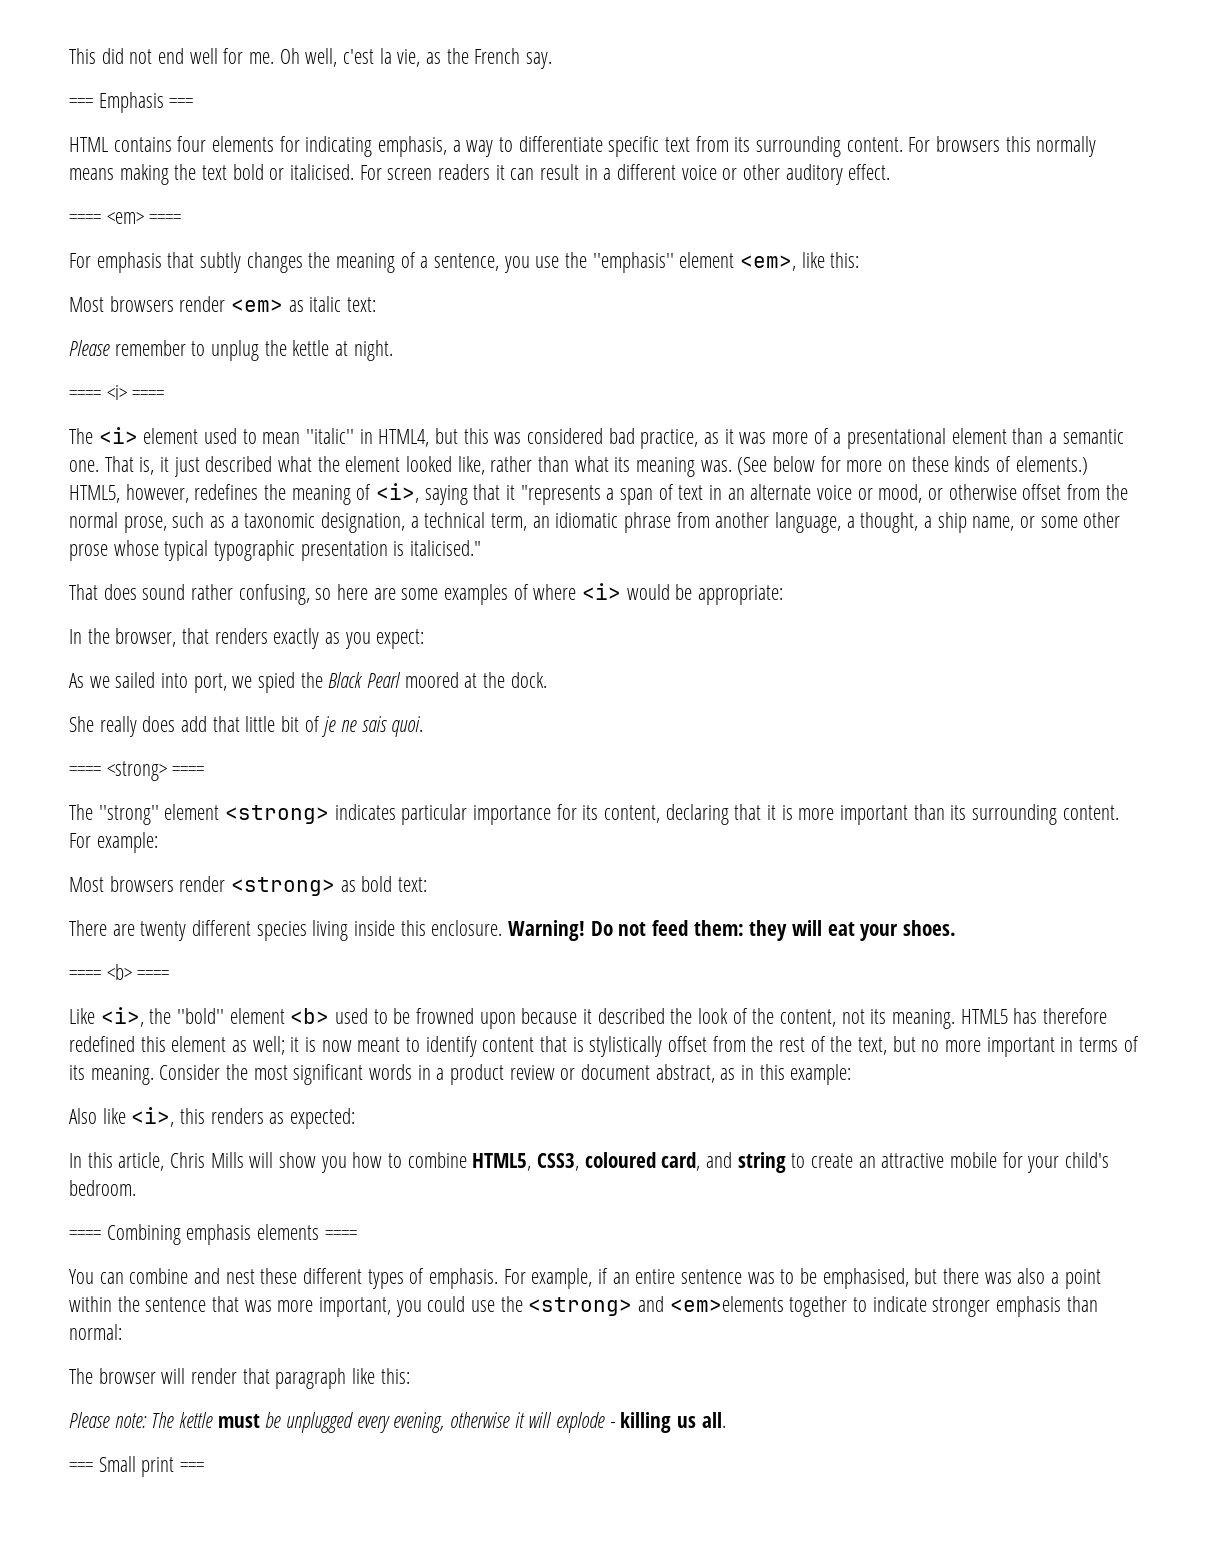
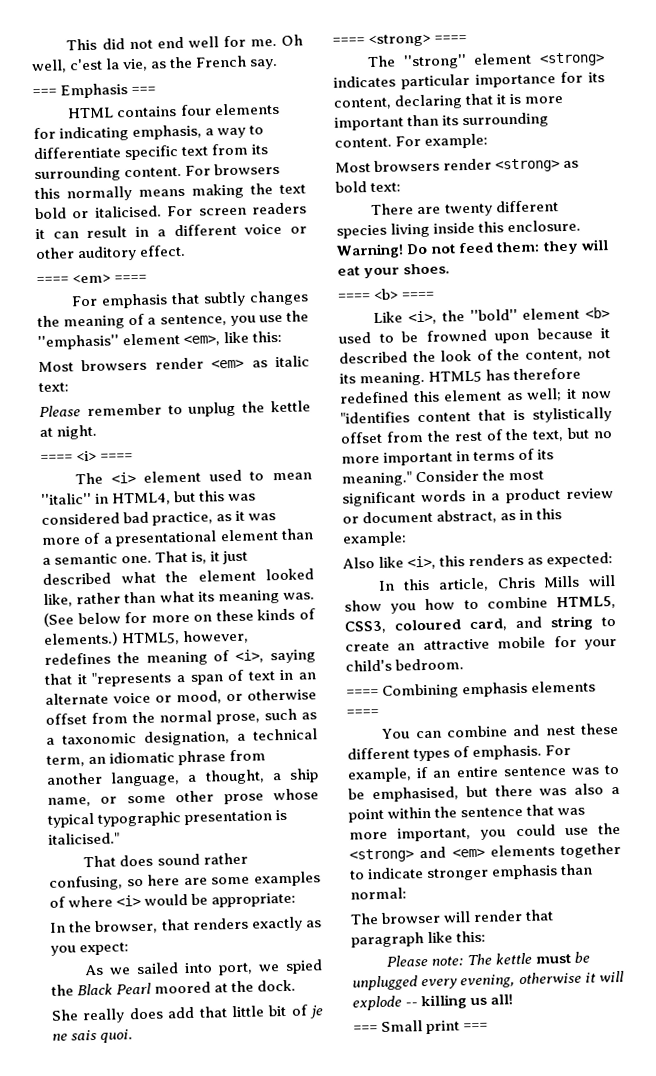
[305,1036,477,1057] is now meant to identify -> [580,391,612,399] [340,411,410,424] now "identifies
[90,1065,154,1085] meaning. -> [341,471,412,487] meaning."
[669,1296,784,1312] <em>elements -> [451,844,555,858] <em> elements
[609,1422,615,1428] - -> [405,1002,419,1007] --
[701,1412,726,1428] all. -> [490,994,514,1005] all!

